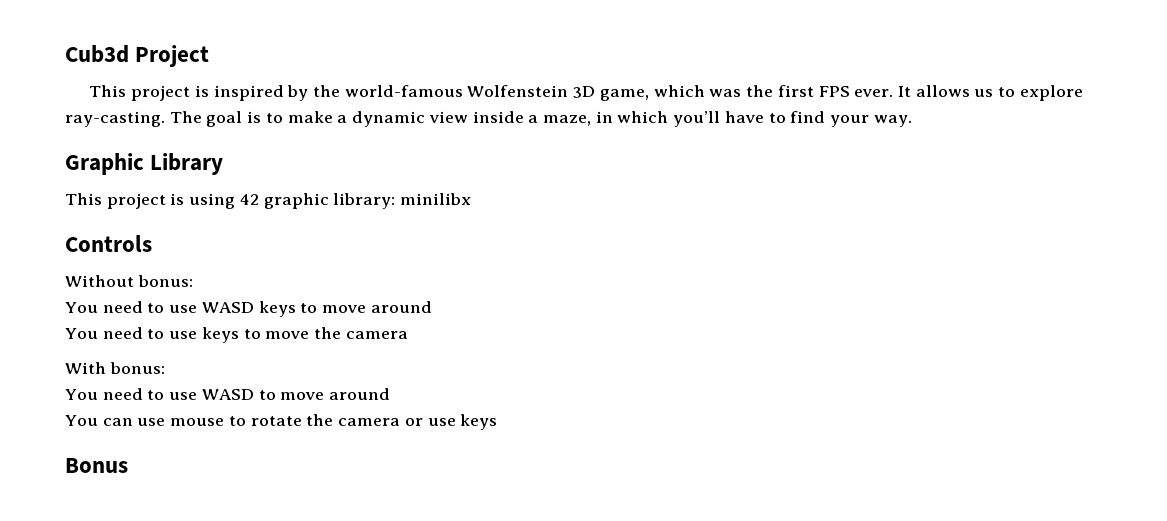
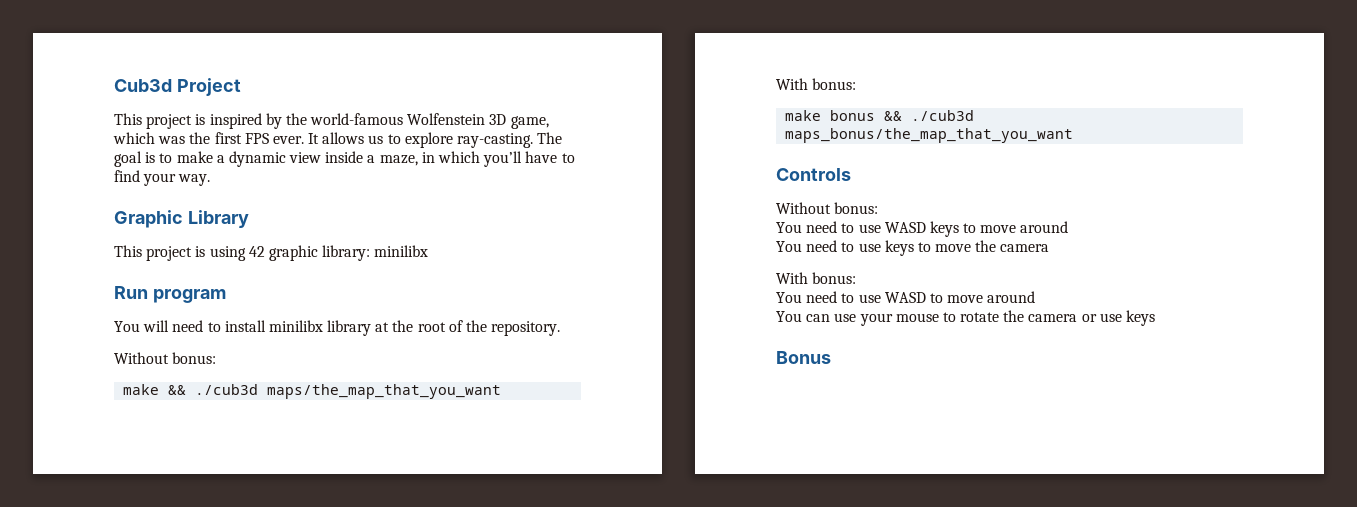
(472, 199) none -> [114,286,226,303] [114,320,561,336] [114,352,217,364] [123,384,502,399] [776,78,857,90] [785,110,975,121] [785,128,1074,143] // Run program // You will need to install minilibx library at the root of the repository. // Without bonus: // make && ./cub3d maps/the_map_that_you_want // With bonus: // make bonus && ./cub3d maps_bonus/the_map_that_you_want
(166, 422) none -> [859,313,893,326] your

